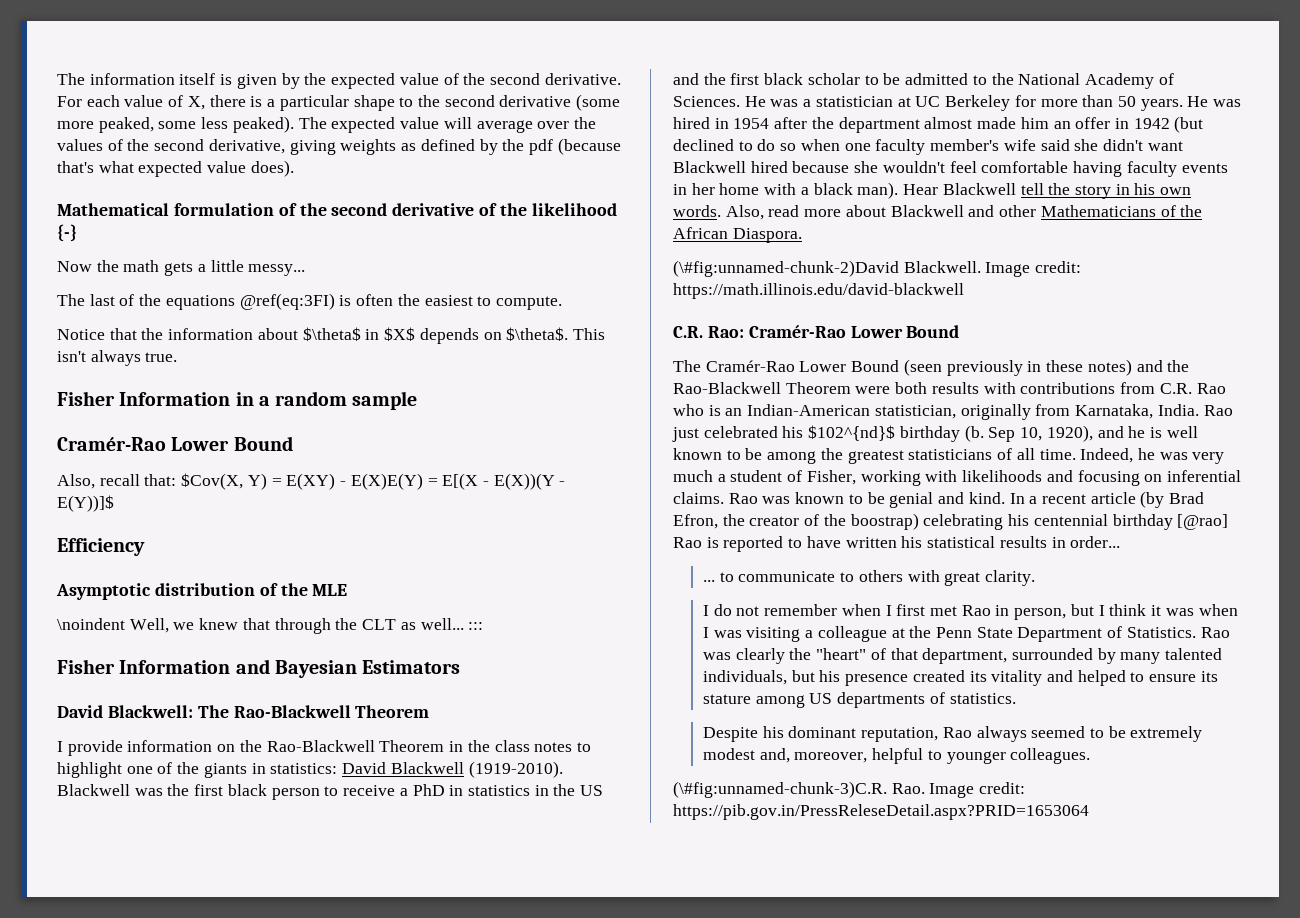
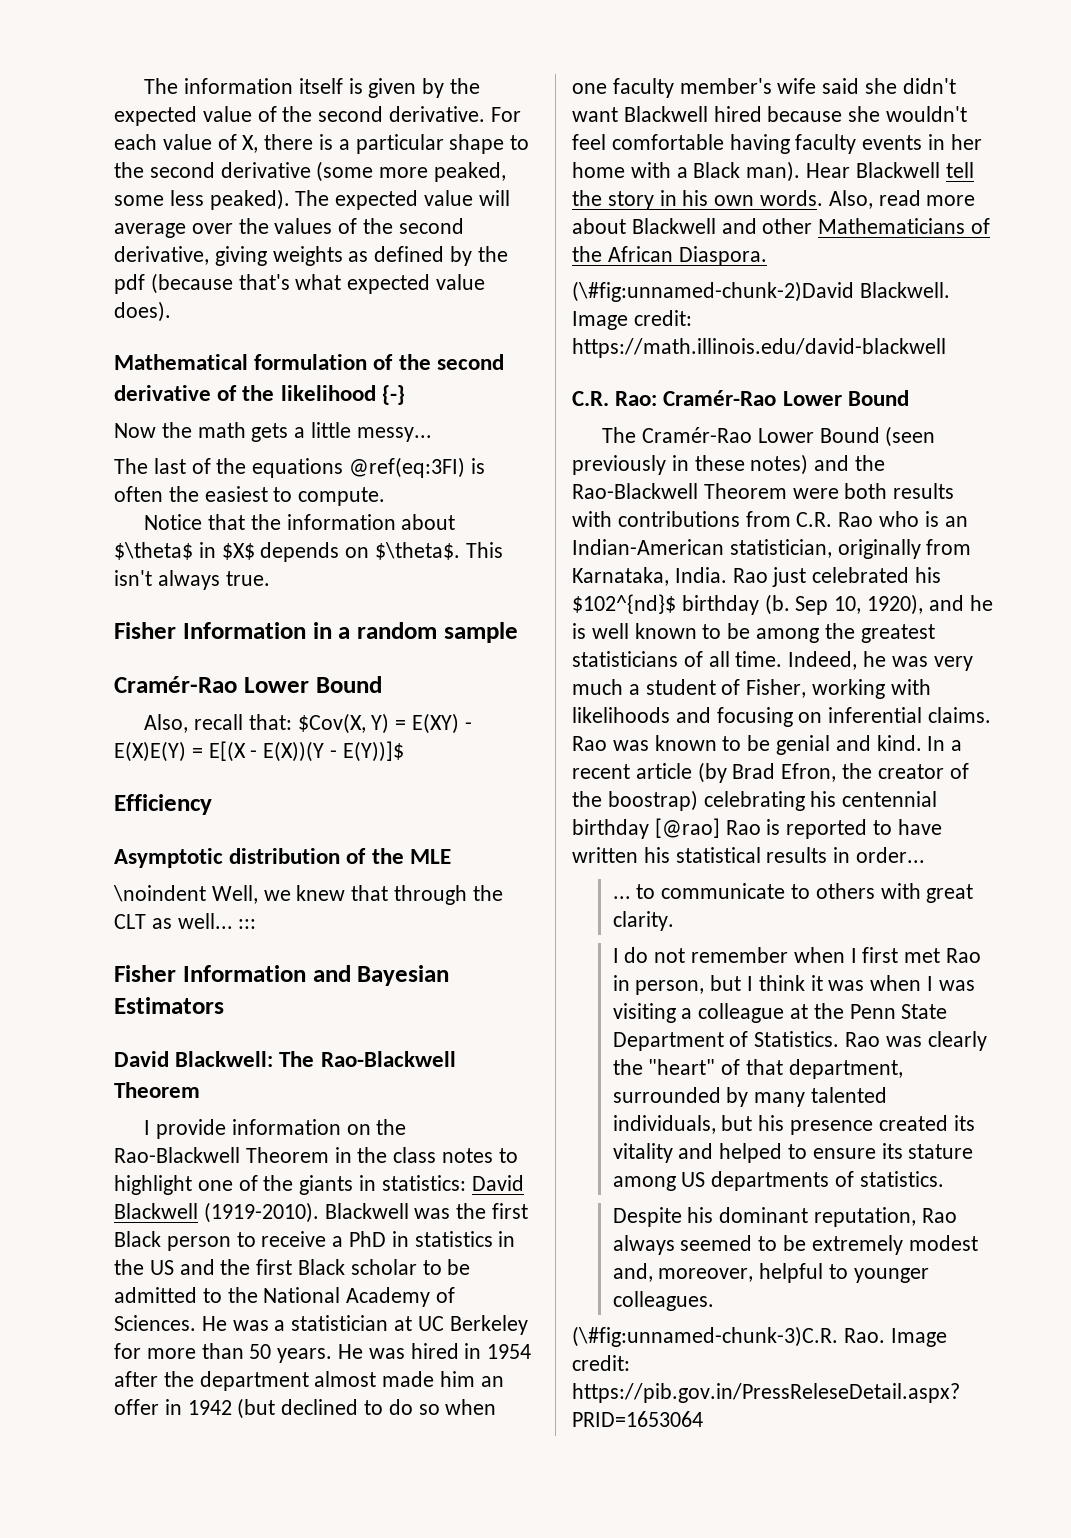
[227,784,267,796] black -> [114,1231,161,1247] Black
[764,73,804,85] black -> [298,1259,346,1275] Black
[813,183,853,195] black -> [693,162,741,178] Black

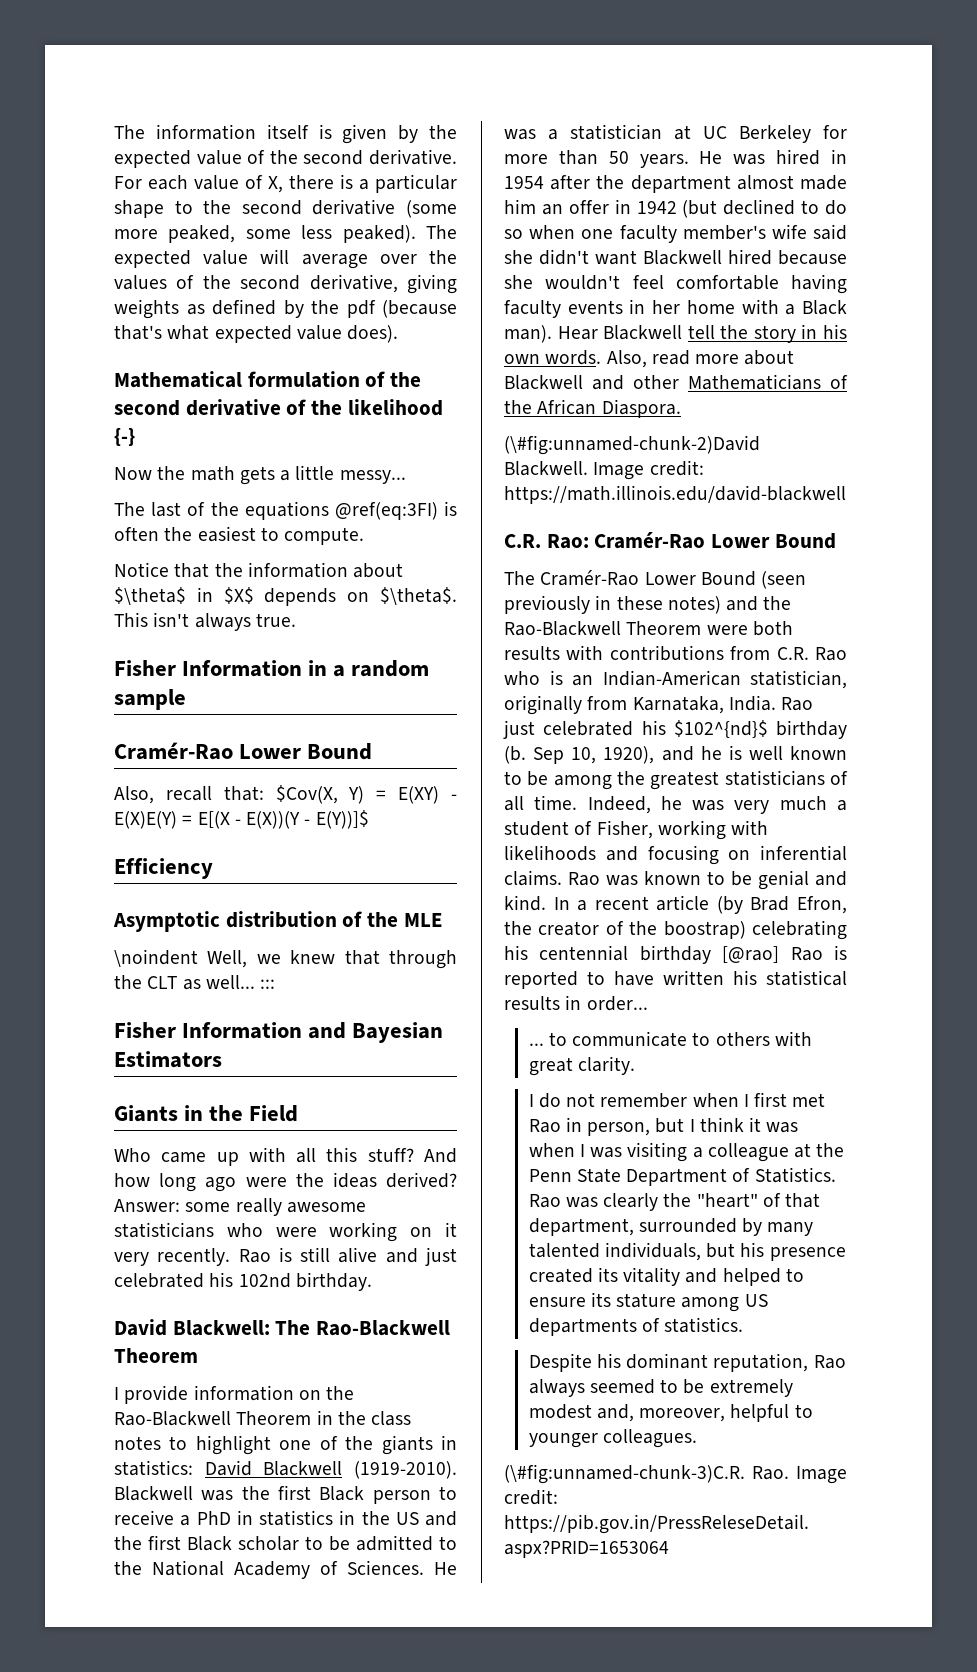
(224, 1005) none -> [114,1105,299,1122] [114,1147,457,1166] [114,1172,457,1192] [114,1198,366,1216] [114,1222,458,1242] [114,1247,457,1266] [114,1272,372,1291] // Giants in the Field // Who came up with all this stuff? And how long ago were the ideas derived? Answer: some really awesome statisticians who were working on it very recently. Rao is still alive and just celebrated his 102nd birthday.

